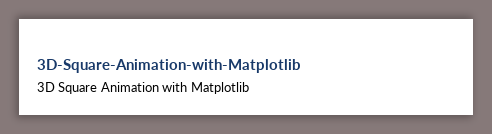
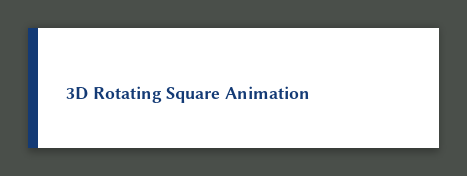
[37,59,301,73] [37,82,249,94] 3D-Square-Animation-with-Matplotlib // 3D Square Animation with Matplotlib -> [66,86,311,103] 3D Rotating Square Animation

